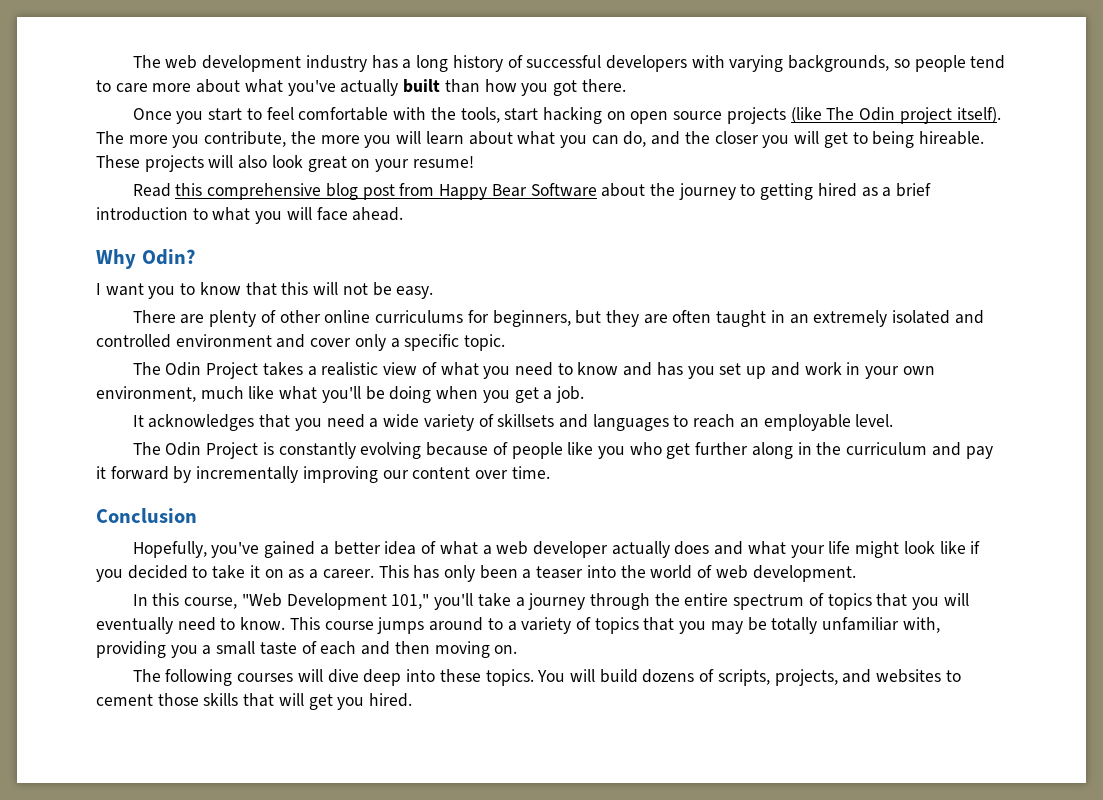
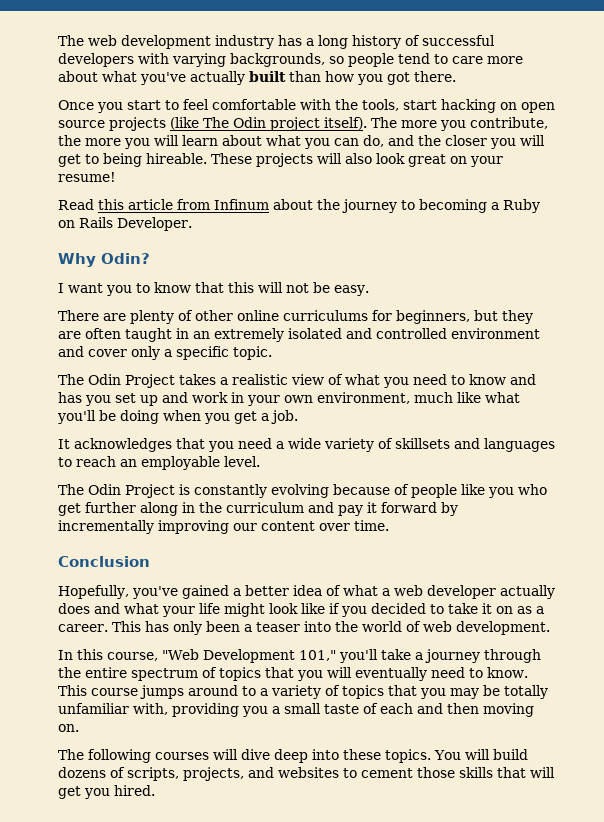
[207,183,932,200] [96,207,404,224] comprehensive blog post from Happy Bear Software about the journey to getting hired as a brief introduction to what you will face ahead. -> [128,199,540,213] [58,217,192,231] article from Infinum about the journey to becoming a Ruby on Rails Developer.

